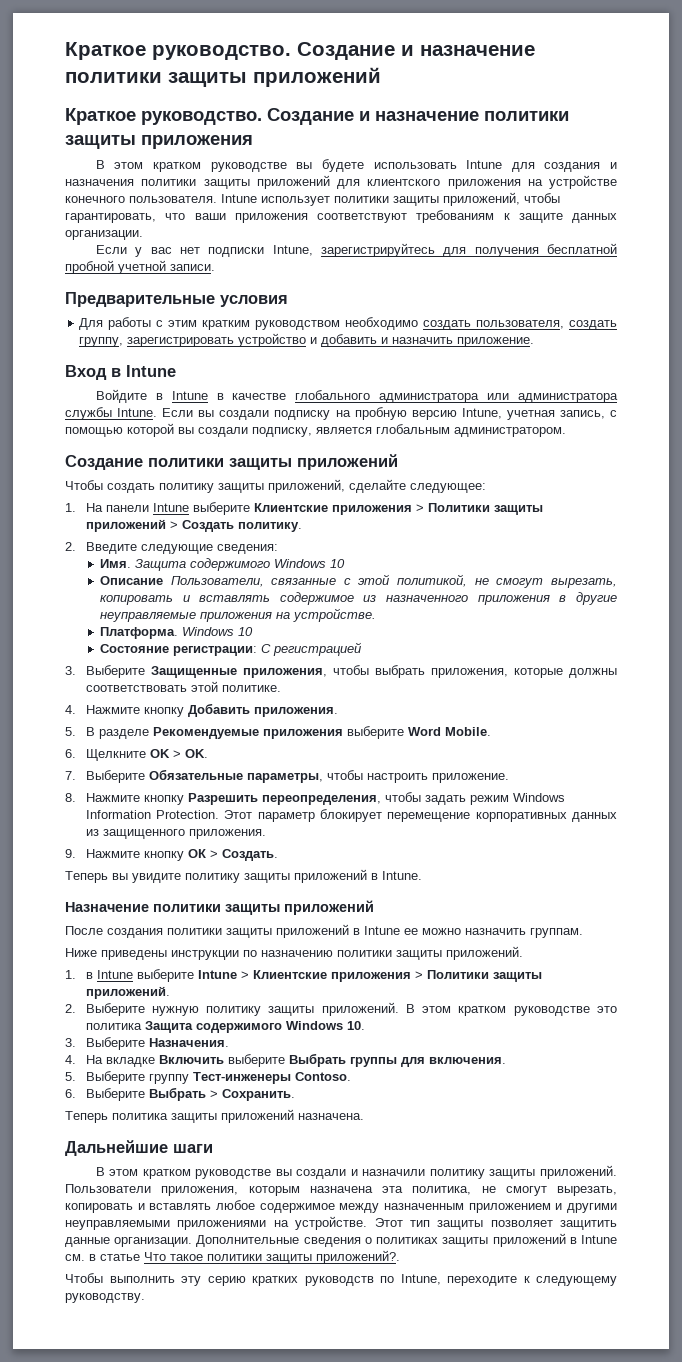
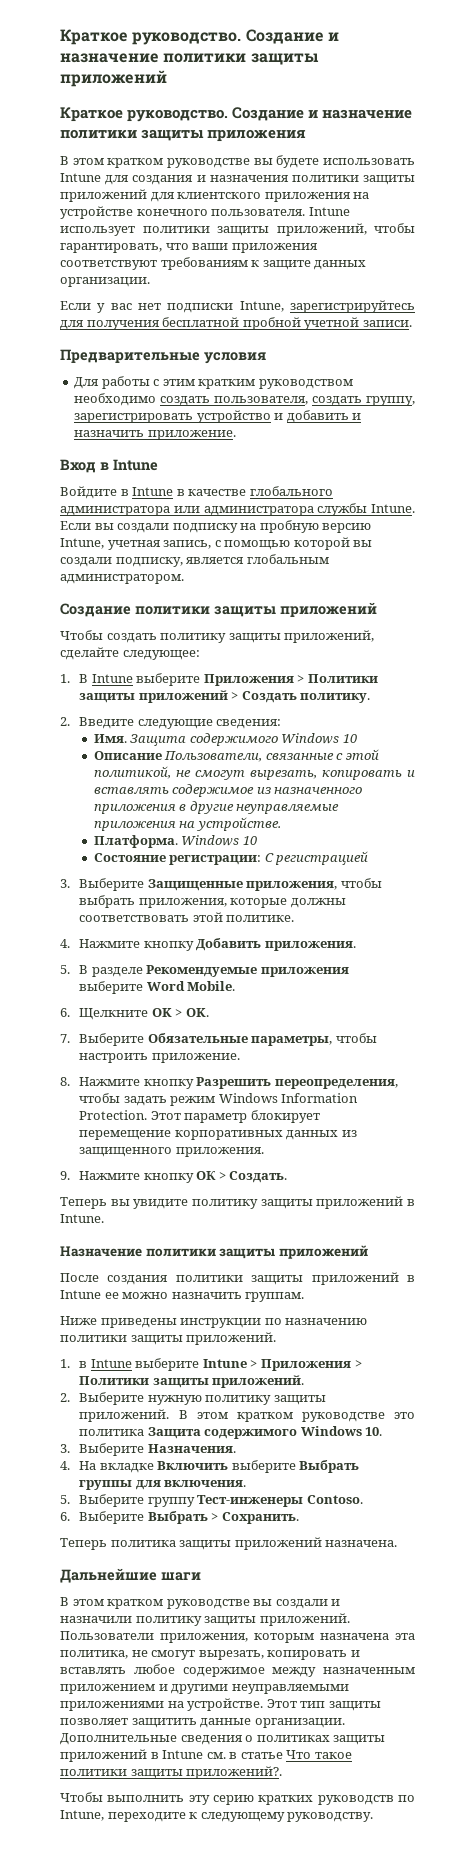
[85,502,412,515] На панели Intune выберите Клиентские приложения -> [79,673,294,686] В Intune выберите Приложения
[252,970,411,982] Клиентские приложения -> [260,1359,351,1371] Приложения

